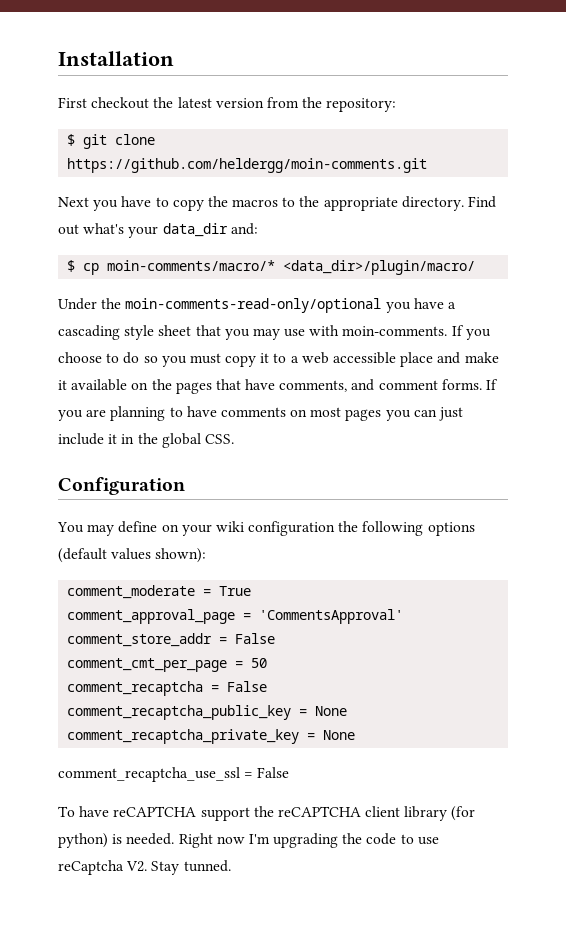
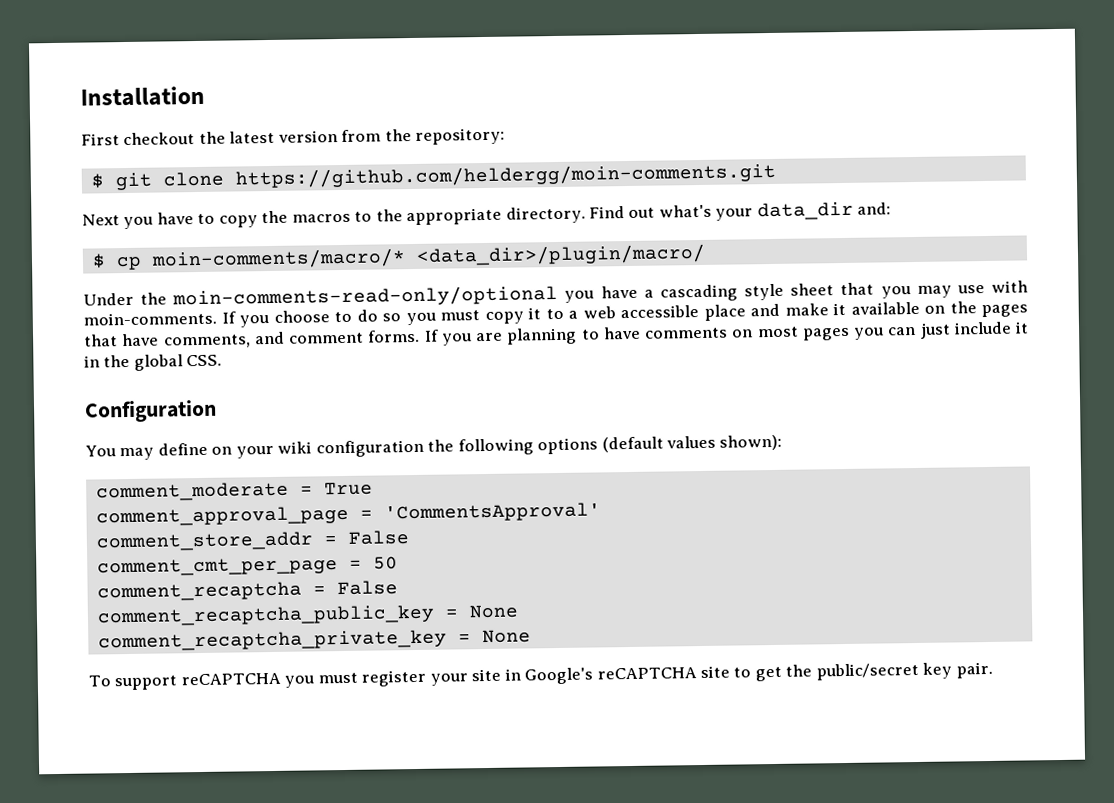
[58,767,290,782] [58,806,476,821] [58,833,439,848] [58,860,231,875] comment_recaptcha_use_ssl = False // To have reCAPTCHA support the reCAPTCHA client library (for python) is needed. Right now I'm upgrading the code to use reCaptcha V2. Stay tunned. -> [88,661,993,691] To support reCAPTCHA you must register your site in Google's reCAPTCHA site to get the public/secret key pair.

